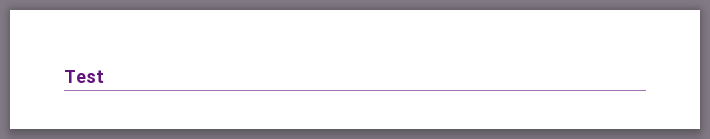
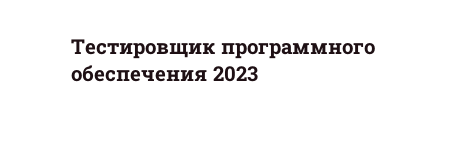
[64,70,104,83] Test -> [71,39,375,59] [71,65,258,82] Тестировщик программного обеспечения 2023

